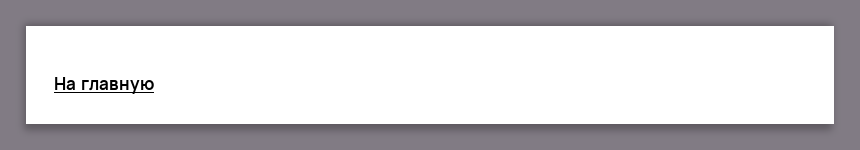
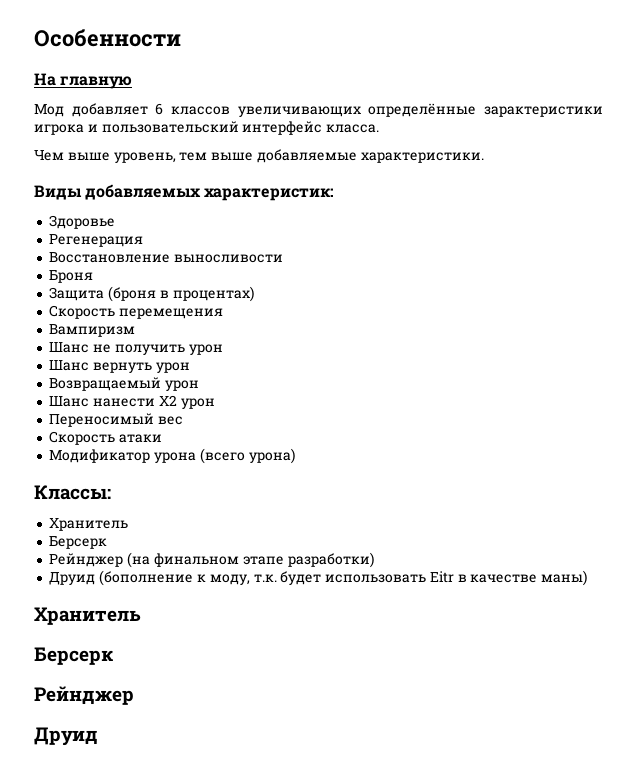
(54, 83) none -> [34,29,181,47] Особенности //
(154, 87) none -> [34,103,603,117] [34,121,380,135] [34,149,484,163] [34,184,334,201] [49,215,116,229] [49,234,144,247] [49,252,284,263] [49,270,94,283] [49,286,254,302] [49,305,224,319] [49,324,136,337] [49,342,223,355] [49,360,190,373] [49,377,200,391] [49,395,215,409] [49,413,184,427] [49,431,163,445] [49,448,295,464] [34,485,111,500] [49,518,129,531] [49,536,108,549] [49,552,374,568] [49,570,588,586] [34,607,141,625] [34,647,113,665] [34,686,134,705] [34,727,98,746] // Мод добавляет 6 классов увеличивающих определённые зарактеристики игрока и пользовательский интерфейс класса. // Чем выше уровень, тем выше добавляемые характеристики. // Виды добавляемых характеристик: // Здоровье // Регенерация // Восстановление выносливости // Броня // Защита (броня в процентах) // Скорость перемещения // Вампиризм // Шанс не получить урон // Шанс вернуть урон // Возвращаемый урон // Шанс нанести Х2 урон // Переносимый вес // Скорость атаки // Модификатор урона (всего урона) // Классы: // Хранитель // Берсерк // Рейнджер (на финальном этапе разработки) // Друид (бополнение к моду, т.к. будет использовать Eitr в качестве маны) // Хранитель // Берсерк // Рейнджер // Друид

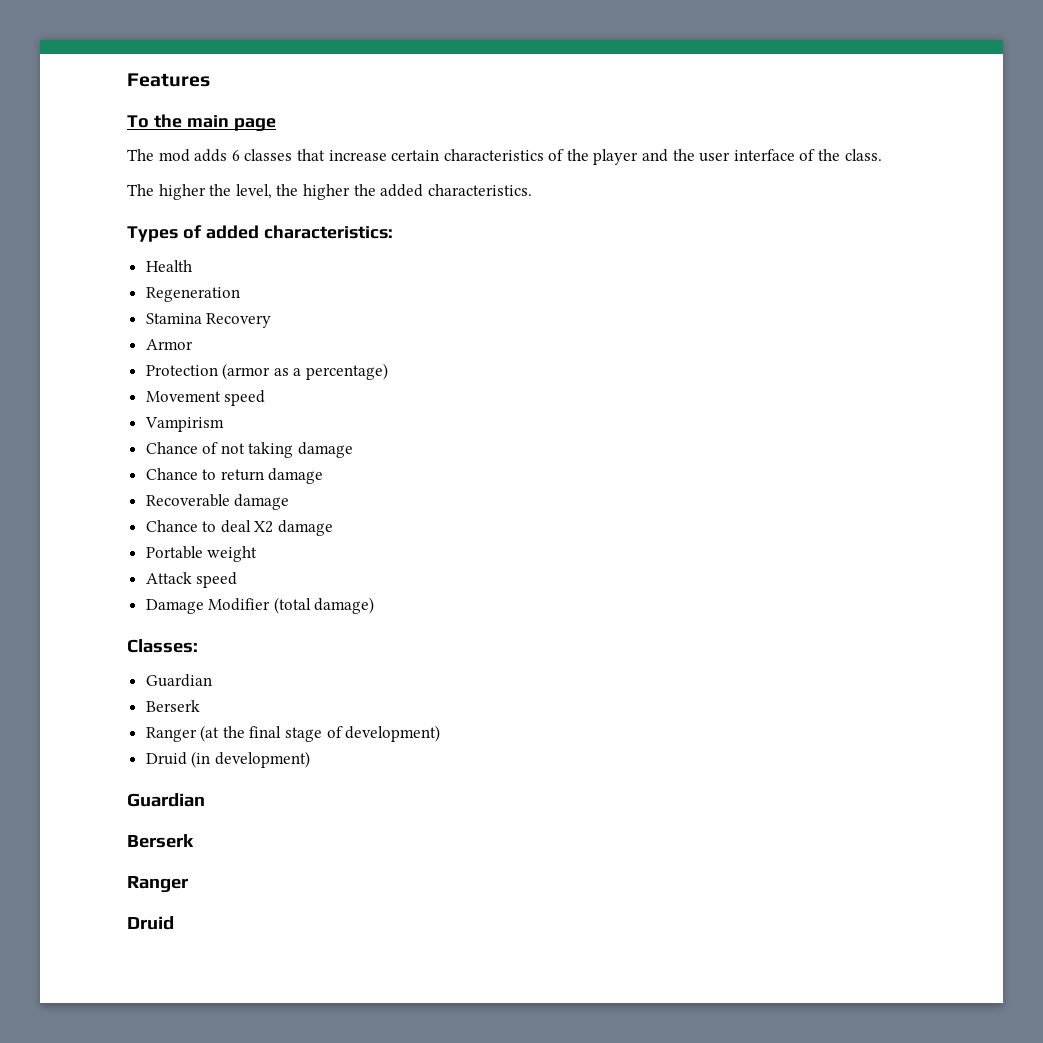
[34,29,181,47] [34,73,133,89] [34,103,603,117] [34,121,380,135] [34,149,484,163] [34,184,334,201] [49,215,116,229] [49,234,144,247] [49,252,284,263] [49,270,94,283] [49,286,254,302] [49,305,224,319] [49,324,136,337] [49,342,223,355] [49,360,190,373] [49,377,200,391] [49,395,215,409] [49,413,184,427] [49,431,163,445] [49,448,295,464] [34,485,111,500] [49,518,129,531] [49,536,108,549] [49,552,374,568] [49,570,588,586] [34,607,141,625] [34,647,113,665] [34,686,134,705] [34,727,98,746] Особенности // На главную // Мод добавляет 6 классов увеличивающих определённые зарактеристики игрока и пользовательский интерфейс класса. // Чем выше уровень, тем выше добавляемые характеристики. // Виды добавляемых характеристик: // Здоровье // Регенерация // Восстановление выносливости // Броня // Защита (броня в процентах) // Скорость перемещения // Вампиризм // Шанс не получить урон // Шанс вернуть урон // Возвращаемый урон // Шанс нанести Х2 урон // Переносимый вес // Скорость атаки // Модификатор урона (всего урона) // Классы: // Хранитель // Берсерк // Рейнджер (на финальном этапе разработки) // Друид (бополнение к моду, т.к. будет использовать Eitr в качестве маны) // Хранитель // Берсерк // Рейнджер // Друид -> [127,73,210,87] [127,114,276,131] [127,149,882,165] [127,184,532,200] [127,225,393,242] [145,260,192,272] [145,287,240,302] [145,313,272,328] [145,339,193,350] [145,363,389,380] [145,390,266,406] [144,417,224,432] [145,442,354,458] [145,468,324,484] [145,494,290,510] [145,520,334,536] [145,546,258,562] [145,572,238,588] [145,597,375,614] [127,639,198,653] [145,674,212,687] [145,700,200,712] [145,725,441,742] [145,751,310,768] [127,793,205,807] [127,834,194,848] [127,876,189,893] [127,916,174,930] Features // To the main page // The mod adds 6 classes that increase certain characteristics of the player and the user interface of the class. // The higher the level, the higher the added characteristics. // Types of added characteristics: // Health // Regeneration // Stamina Recovery // Armor // Protection (armor as a percentage) // Movement speed // Vampirism // Chance of not taking damage // Chance to return damage // Recoverable damage // Chance to deal X2 damage // Portable weight // Attack speed // Damage Modifier (total damage) // Classes: // Guardian // Berserk // Ranger (at the final stage of development) // Druid (in development) // Guardian // Berserk // Ranger // Druid

